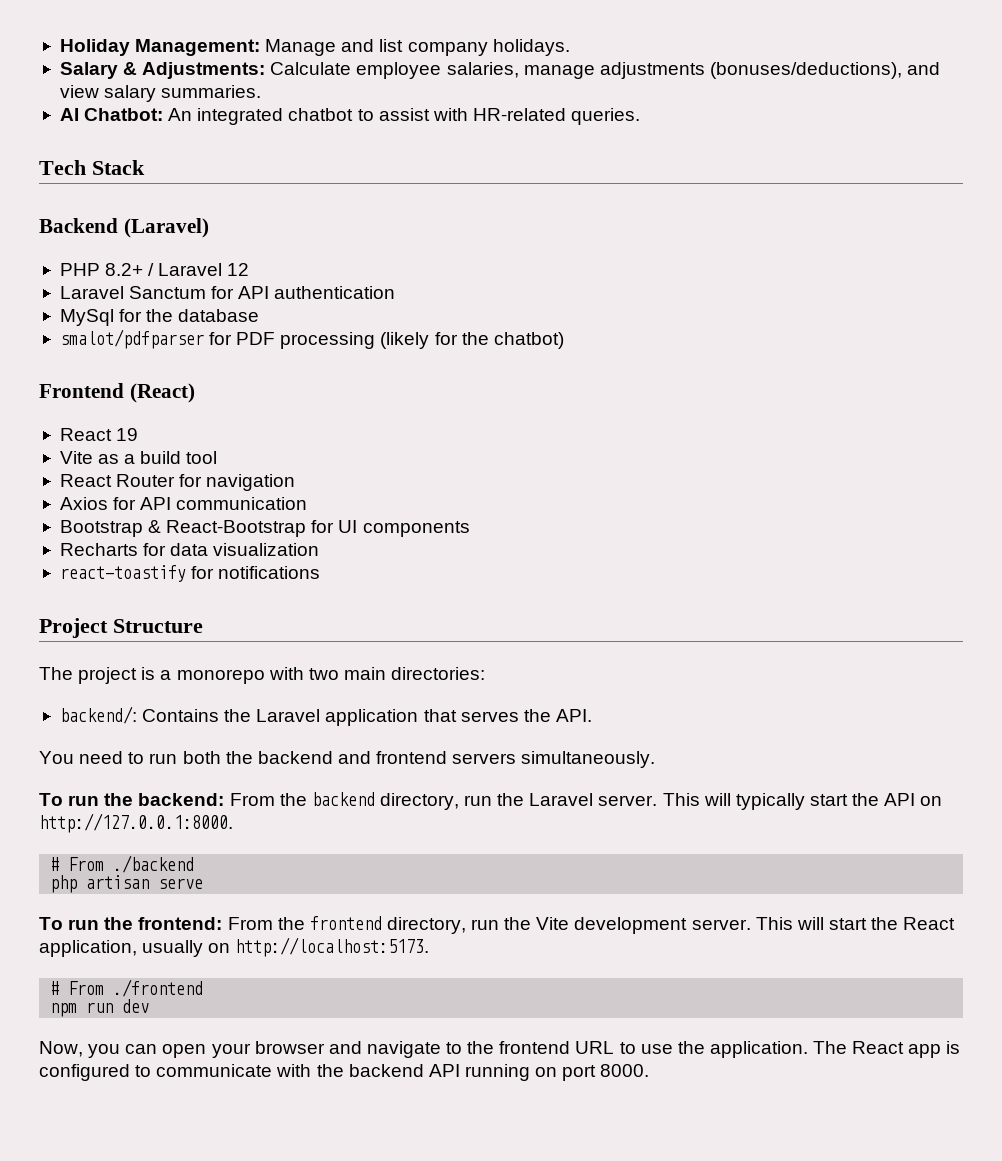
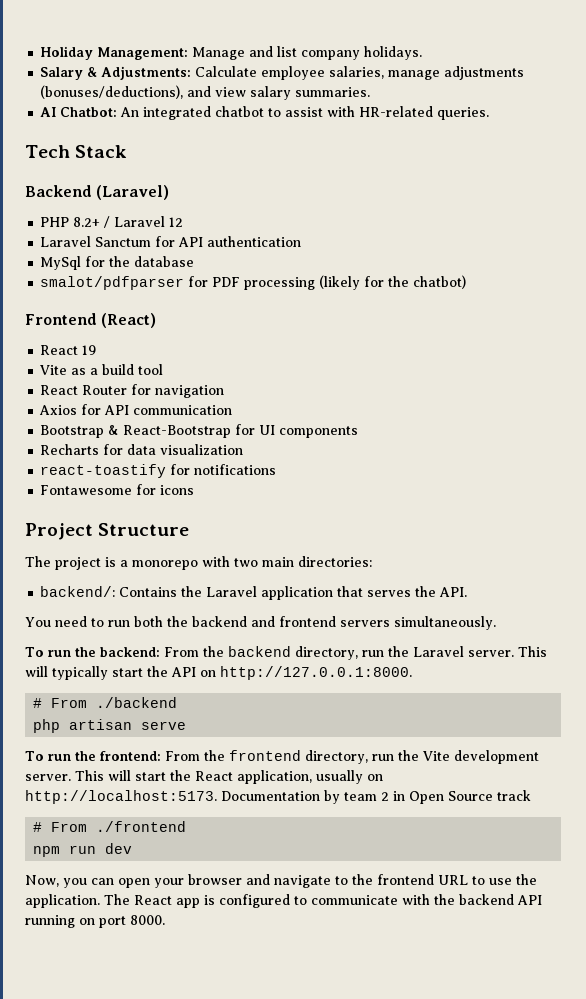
(321, 572) none -> [40,484,195,495] // Fontawesome for icons
(430, 947) none -> [221,790,531,804] Documentation by team 2 in Open Source track

